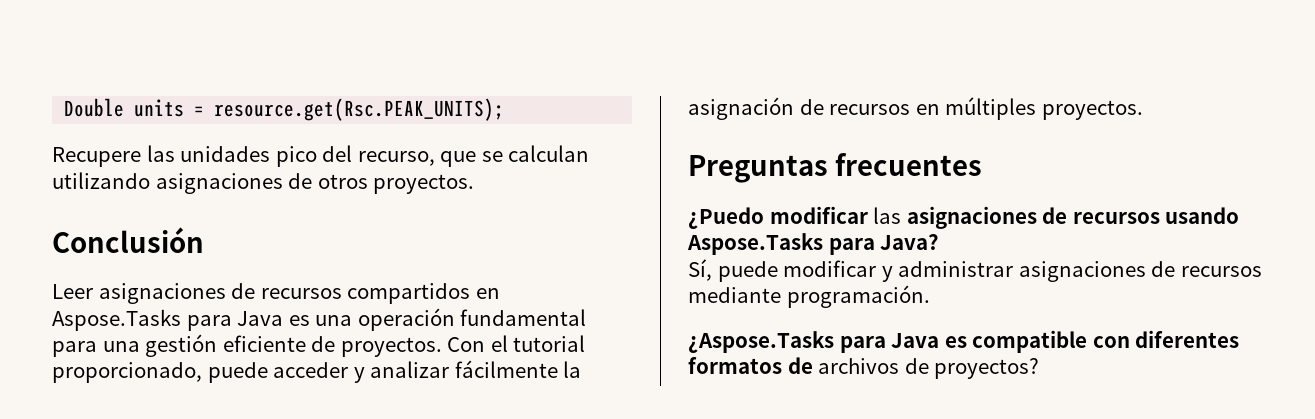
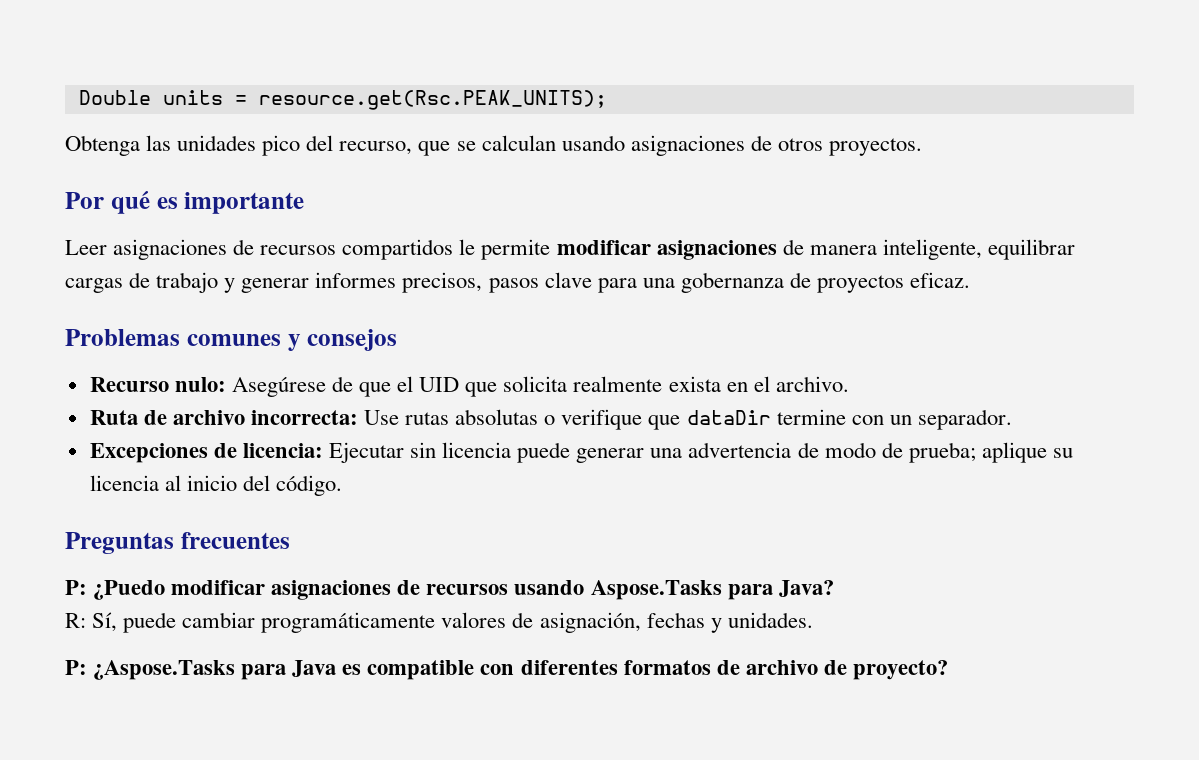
[52,147,141,167] Recupere -> [65,135,140,156] Obtenga
[52,172,150,189] utilizando -> [561,135,625,151] usando
[52,227,204,253] Conclusión -> [65,191,305,214] Por qué es importante
[475,288,500,299] [52,308,587,331] [52,334,586,357] [52,360,582,383] [688,97,1143,120] en Aspose.Tasks para Java es una operación fundamental para una gestión eficiente de proyectos. Con el tutorial proporcionado, puede acceder y analizar fácilmente la asignación de recursos en múltiples proyectos. -> [459,239,1075,260] [65,272,971,293] [65,329,398,351] [89,376,849,397] [89,409,1012,430] [89,442,1073,463] [89,475,343,496] le permite modificar asignaciones de manera inteligente, equilibrar cargas de trabajo y generar informes precisos, pasos clave para una gobernanza de proyectos eficaz. // Problemas comunes y consejos // Recurso nulo: Asegúrese de que el UID que solicita realmente exista en el archivo. // Ruta de archivo incorrecta: Use rutas absolutas o verifique que dataDir termine con un separador. // Excepciones de licencia: Ejecutar sin licencia puede generar una advertencia de modo de prueba; aplique su licencia al inicio del código.
(983, 164) none -> [65,580,87,595] P:
[873,207,902,224] las -> (266, 587) none
(940, 242) none -> [65,613,86,628] R:
[783,260,1262,282] [688,285,930,308] modificar y administrar asignaciones de recursos mediante programación. // -> [182,612,813,633] [65,660,87,675] cambiar programáticamente valores de asignación, fechas y unidades. // P:
[818,358,1040,379] archivos de proyectos? -> [745,660,948,680] archivo de proyecto?

